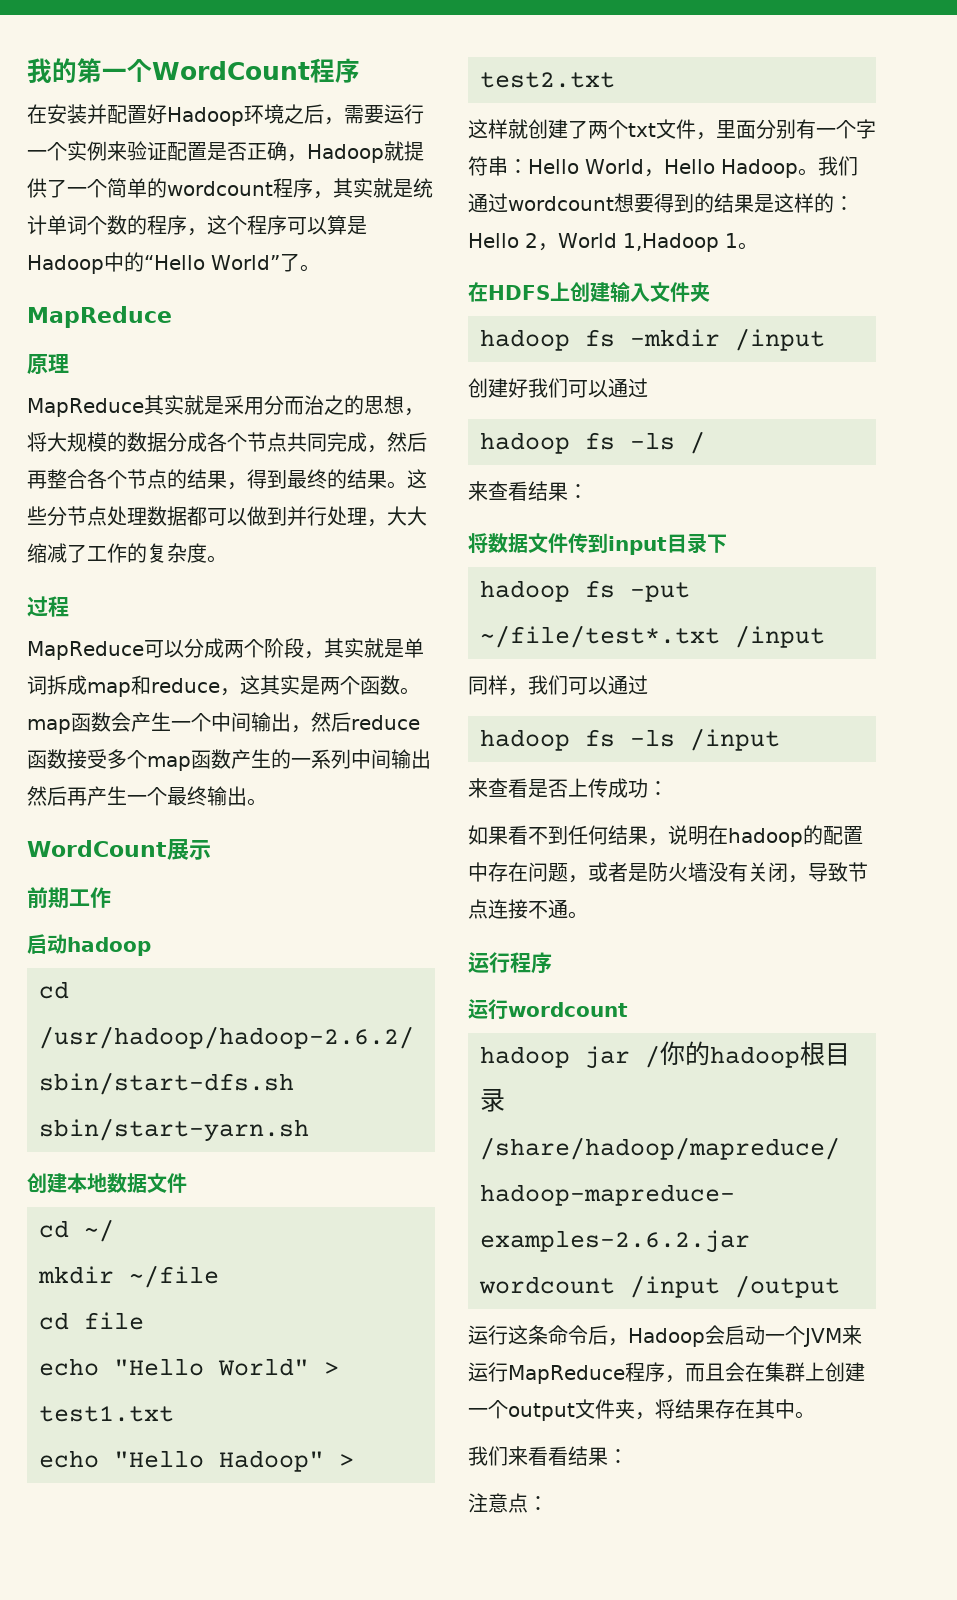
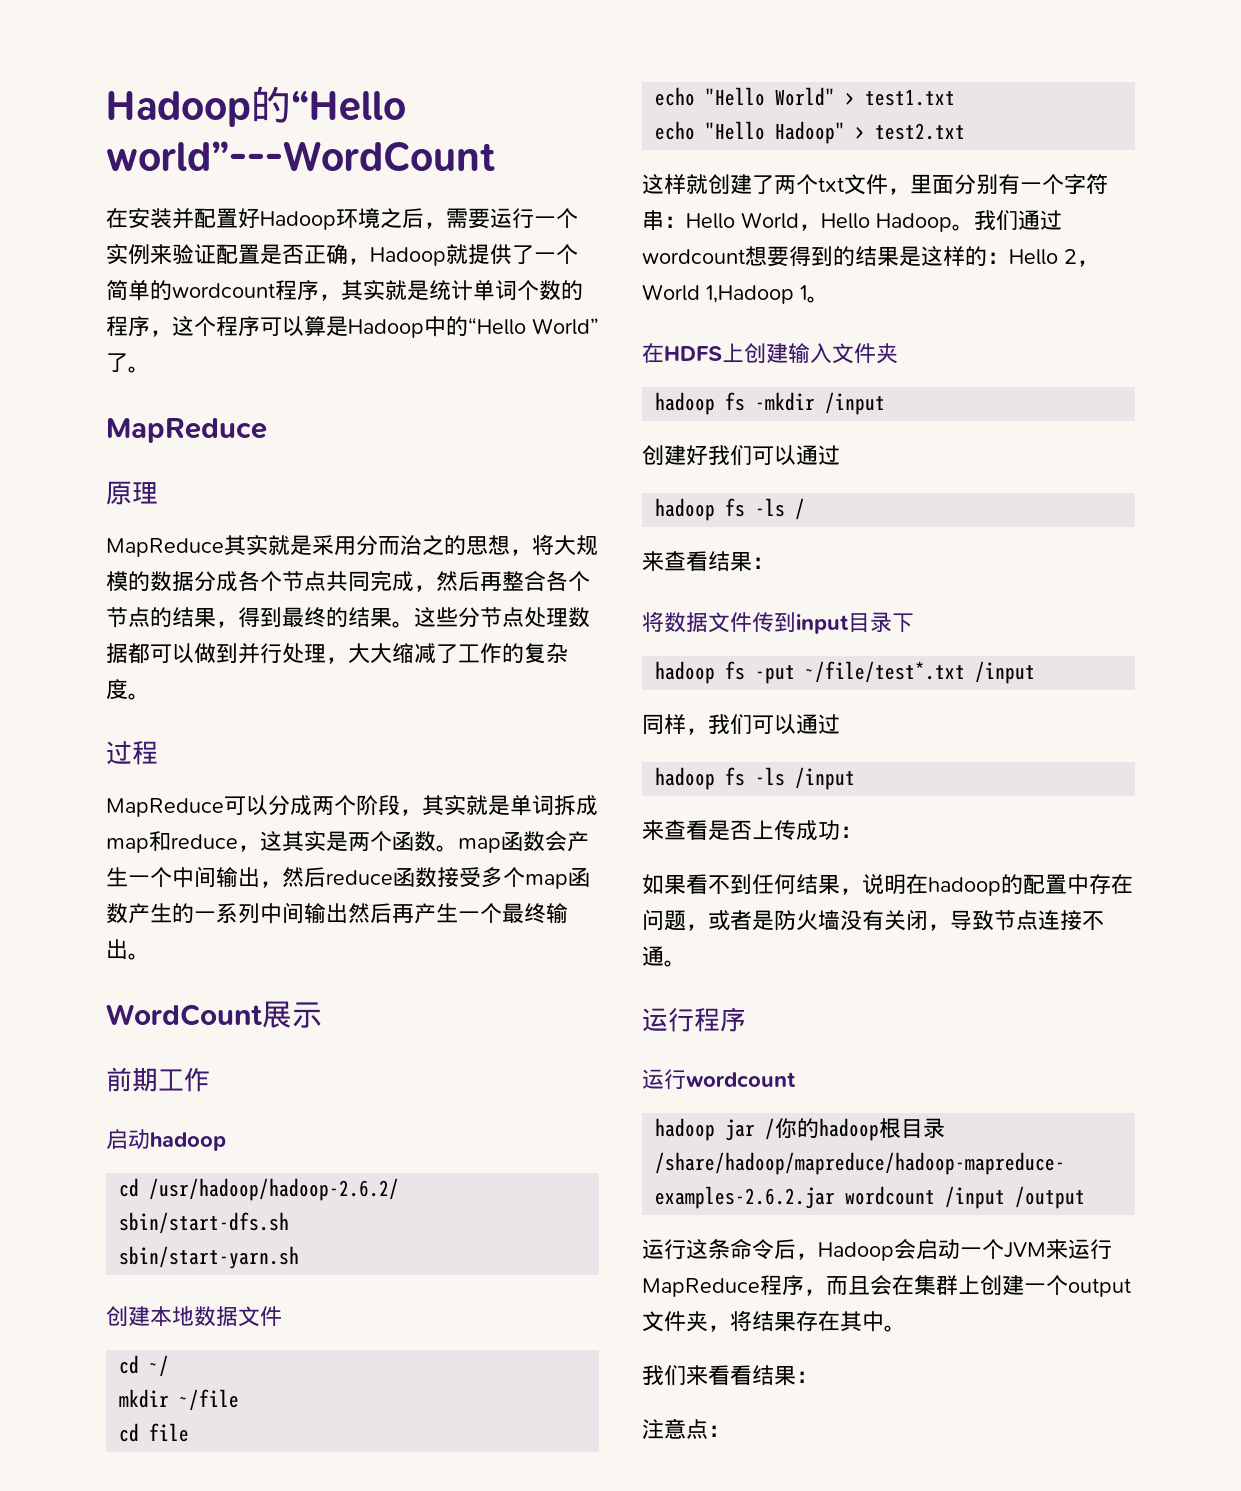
[27,58,360,83] 我的第一个WordCount程序 -> [106,86,406,127] [106,141,495,172] Hadoop的“Hello world”---WordCount

